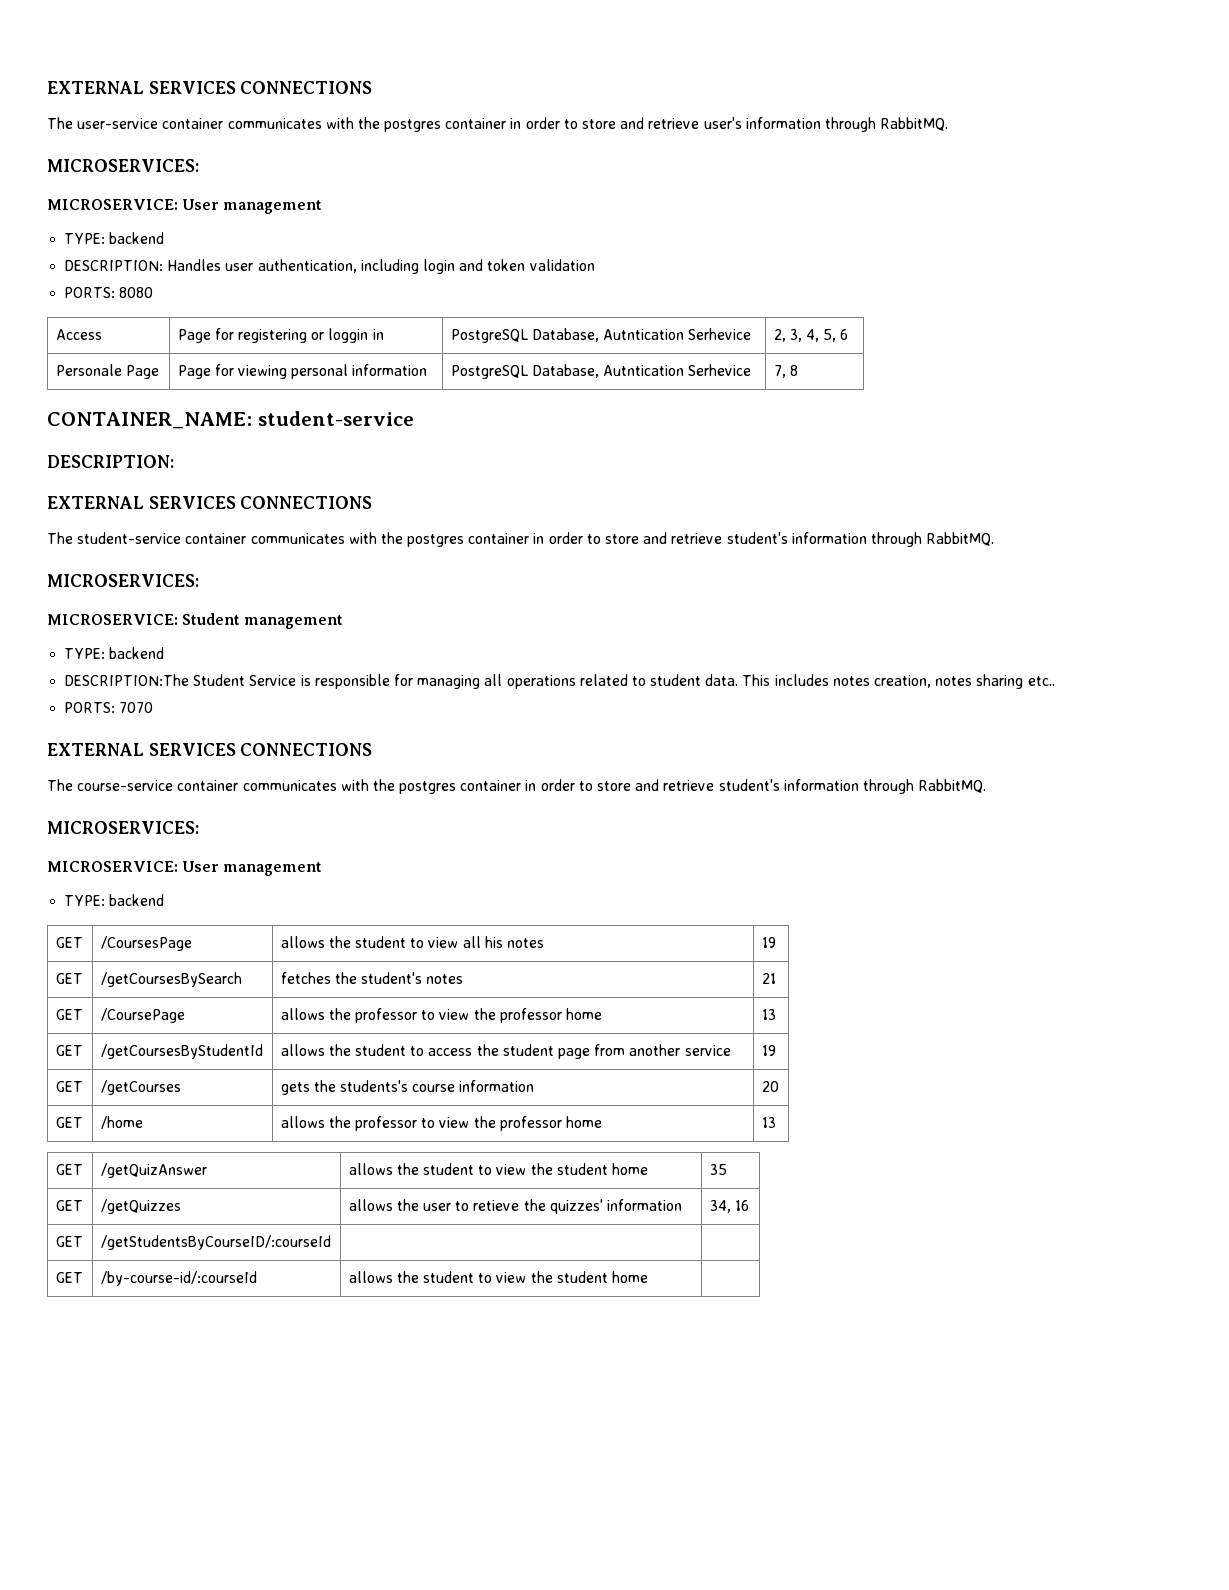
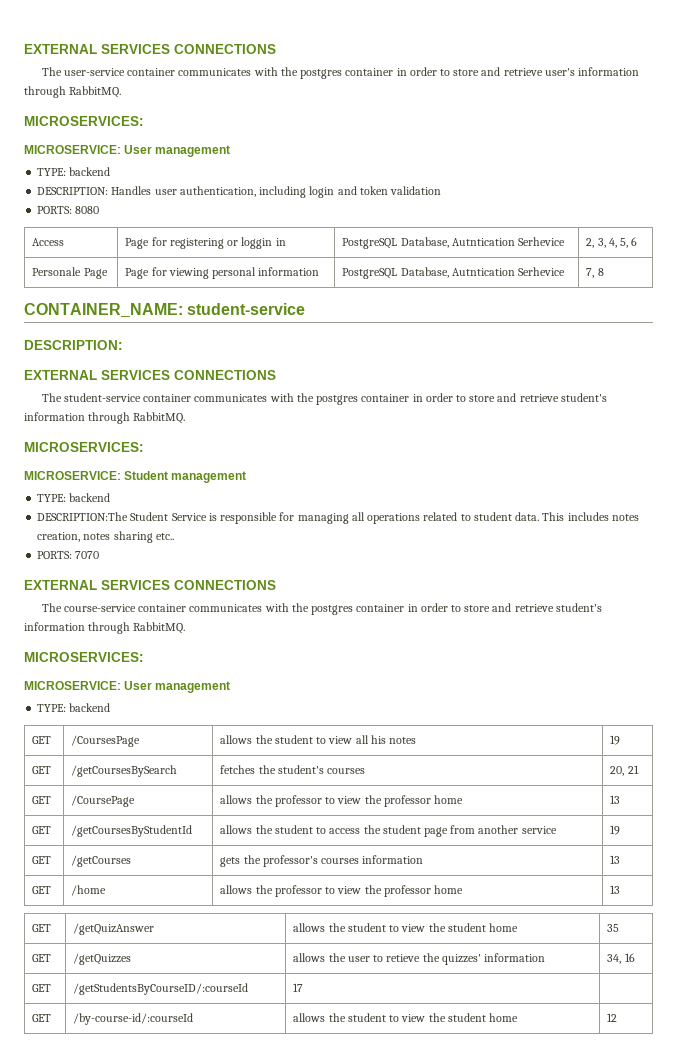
[426,974,464,984] notes | -> [327,768,366,774] [610,766,625,776] courses | 20,
[340,1080,535,1092] [761,1081,779,1092] students's course information | 20 -> [262,855,424,867] [610,855,621,864] professor's courses information | 13
(331, 1242) none -> [293,983,304,992] 17
(648, 1277) none -> [607,1013,618,1022] 12

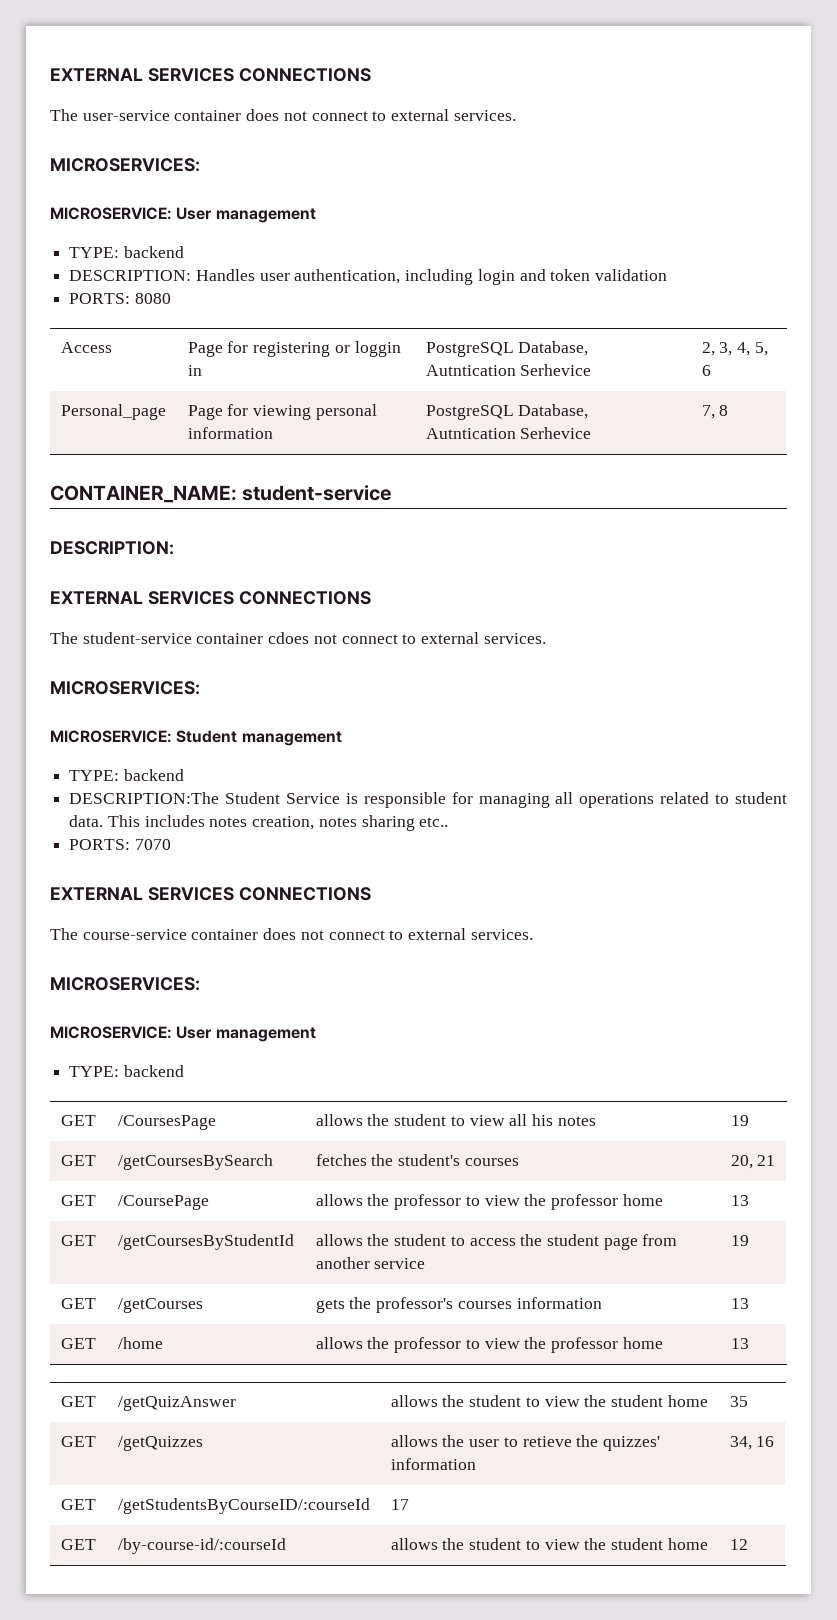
[178,67,640,79] [24,86,122,98] communicates with the postgres container in order to store and retrieve user's information through RabbitMQ. -> [246,109,516,121] does not connect to external services.
[32,267,108,279] Personale Page -> [60,404,166,420] Personal_page
[194,393,607,405] [24,412,186,424] communicates with the postgres container in order to store and retrieve student's information through RabbitMQ. -> [268,632,546,644] cdoes not connect to external services.
[189,603,602,615] [24,622,186,634] communicates with the postgres container in order to store and retrieve student's information through RabbitMQ. -> [263,928,533,940] does not connect to external services.

